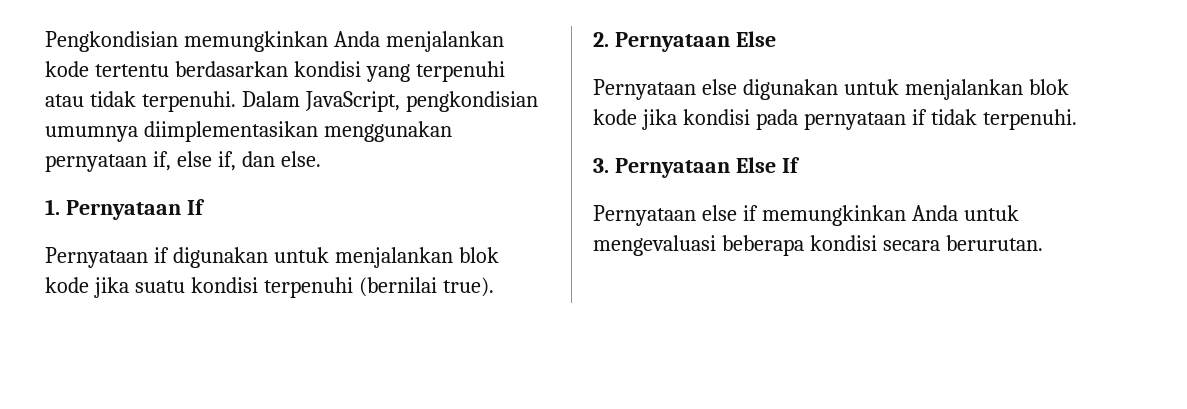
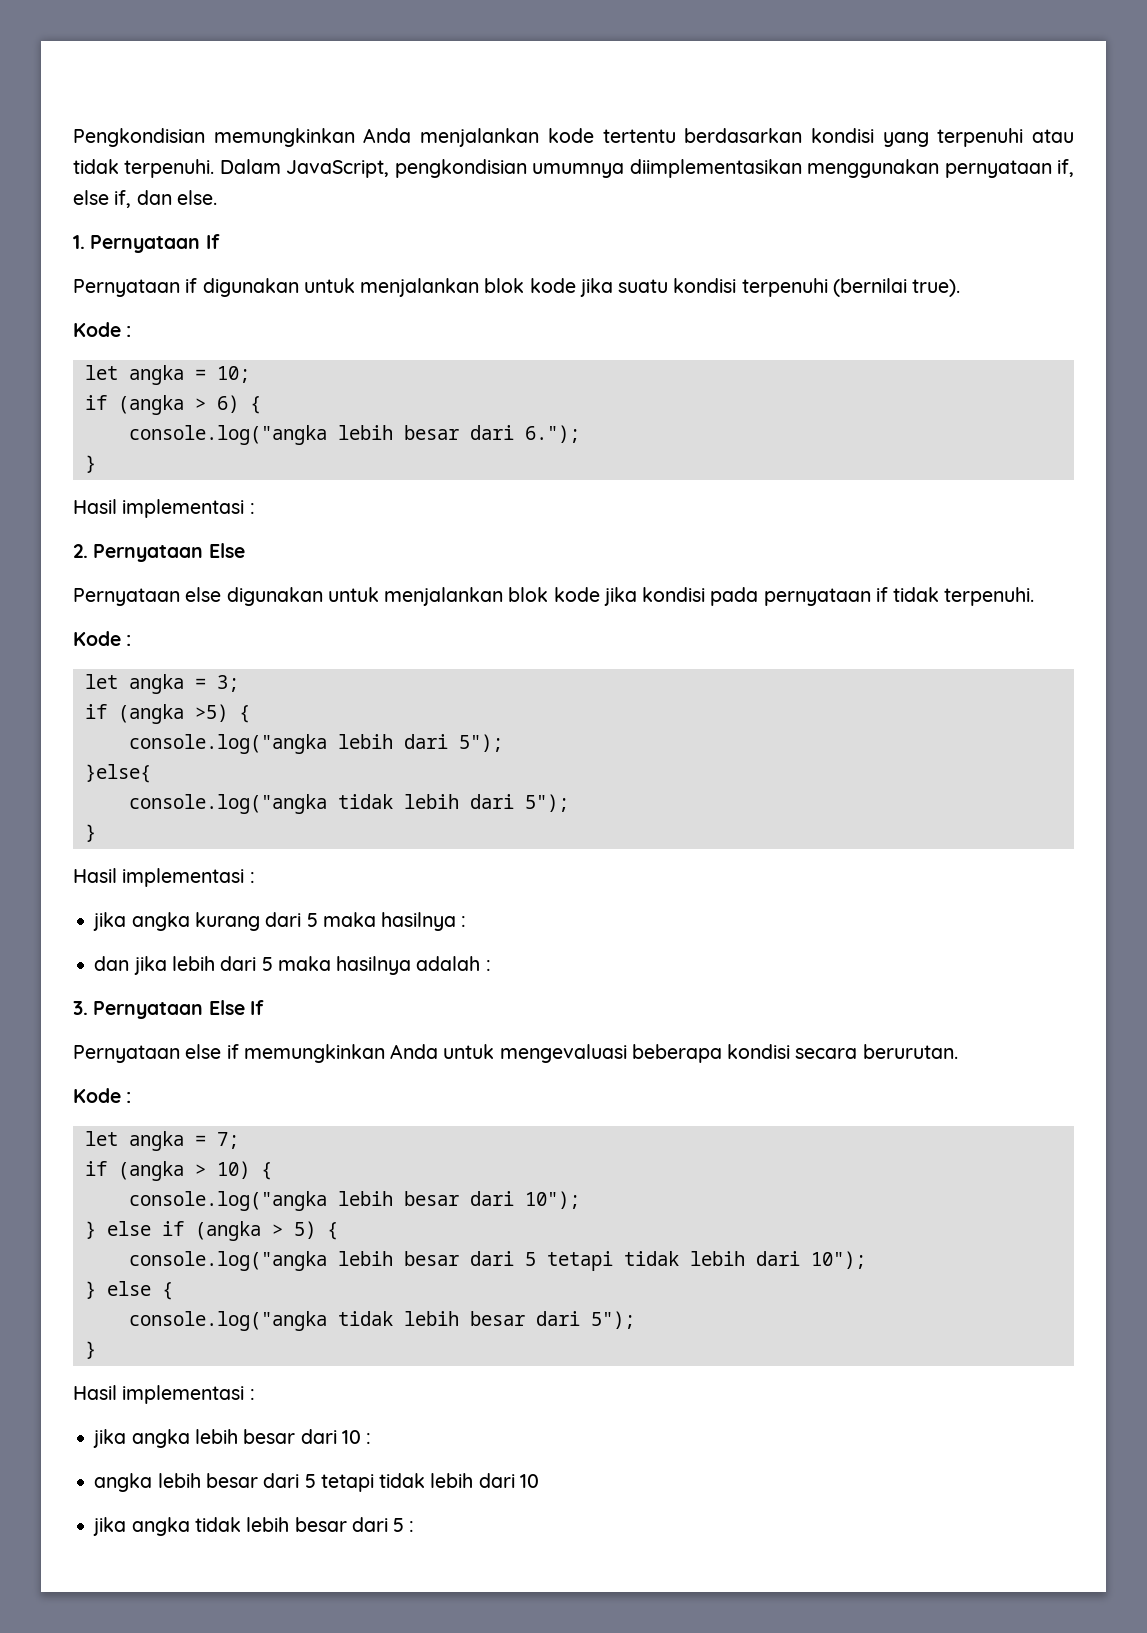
(494, 287) none -> [73,322,132,337] [84,365,250,385] [84,395,261,415] [128,425,580,445] [84,455,96,473] [73,499,255,518] // Kode : // let angka = 10; // if (angka > 6) { // console.log("angka lebih besar dari 6."); // } // Hasil implementasi :
(1077, 119) none -> [73,631,132,646] [84,674,239,694] [84,704,250,724] [128,734,503,754] [84,764,151,783] [128,794,569,814] [84,824,96,842] [73,868,255,887] [93,912,467,931] [94,956,491,975] // Kode : // let angka = 3; // if (angka >5) { // console.log("angka lebih dari 5"); // }else{ // console.log("angka tidak lebih dari 5"); // } // Hasil implementasi : // jika angka kurang dari 5 maka hasilnya : // dan jika lebih dari 5 maka hasilnya adalah :
(1043, 243) none -> [73,1088,132,1103] [84,1131,239,1151] [84,1161,272,1181] [128,1191,580,1211] [84,1221,338,1241] [128,1251,866,1271] [84,1281,173,1300] [128,1311,635,1331] [84,1341,96,1359] [73,1385,255,1404] [93,1429,372,1448] [94,1473,539,1492] [93,1517,415,1536] // Kode : // let angka = 7; // if (angka > 10) { // console.log("angka lebih besar dari 10"); // } else if (angka > 5) { // console.log("angka lebih besar dari 5 tetapi tidak lebih dari 10"); // } else { // console.log("angka tidak lebih besar dari 5"); // } // Hasil implementasi : // jika angka lebih besar dari 10 : // angka lebih besar dari 5 tetapi tidak lebih dari 10 // jika angka tidak lebih besar dari 5 :

